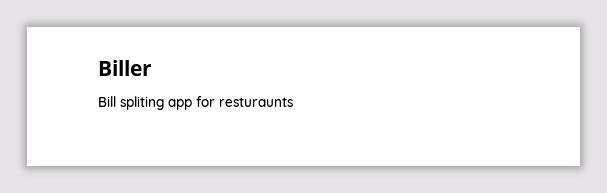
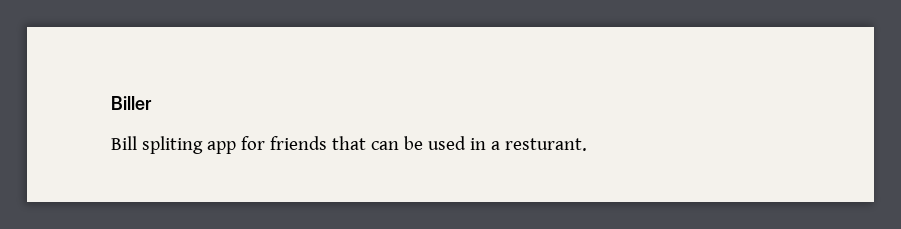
[219,97,293,107] resturaunts -> [269,136,587,151] friends that can be used in a resturant.

